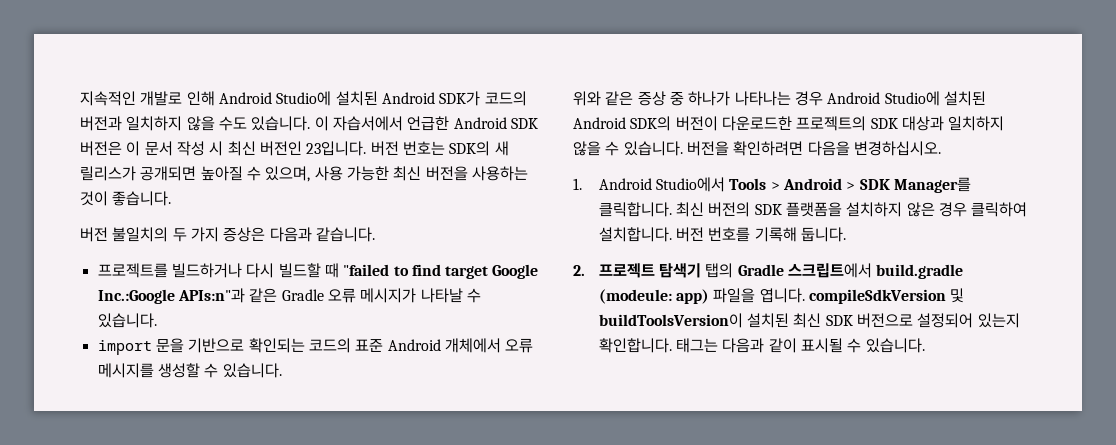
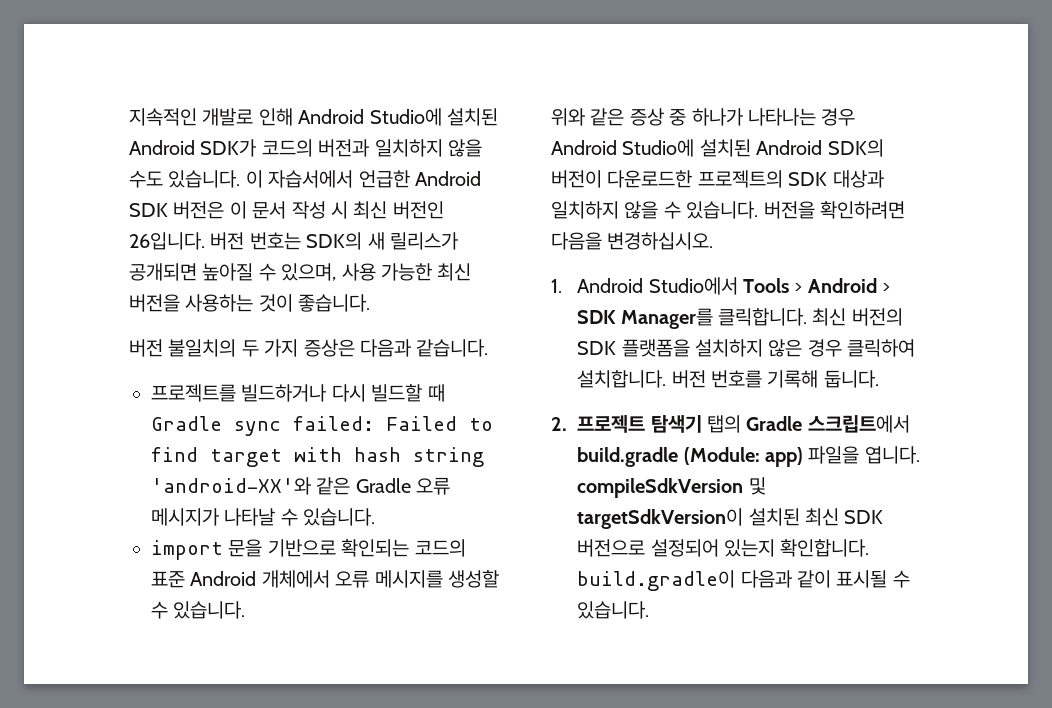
[306,141,367,156] 23입니다. -> [129,232,205,250] 26입니다.
[343,264,539,279] [97,288,245,304] "failed to find target Google Inc.:Google APIs:n"과 -> [151,416,493,436] [151,447,484,467] [151,477,311,495] Gradle sync failed: Failed to find target with hash string 'android-XX'와
[598,289,672,304] (modeule: -> [683,447,760,465] (Module:
[598,313,743,328] buildToolsVersion이 -> [577,508,744,529] targetSdkVersion이
[676,338,719,353] 태그는 -> [577,570,736,591] build.gradle이

